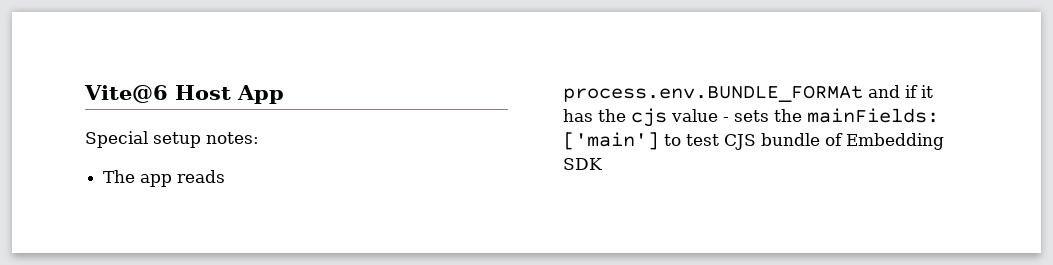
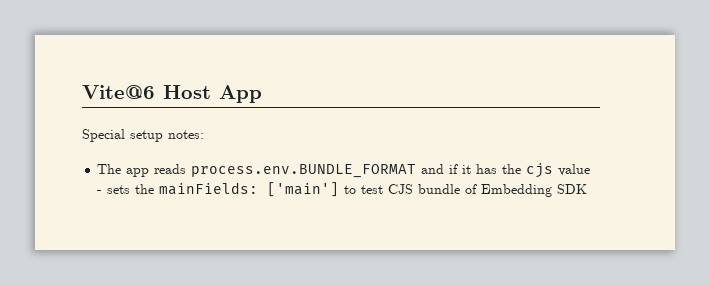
[563,85,864,102] process.env.BUNDLE_FORMAt -> [191,164,417,178] process.env.BUNDLE_FORMAT

